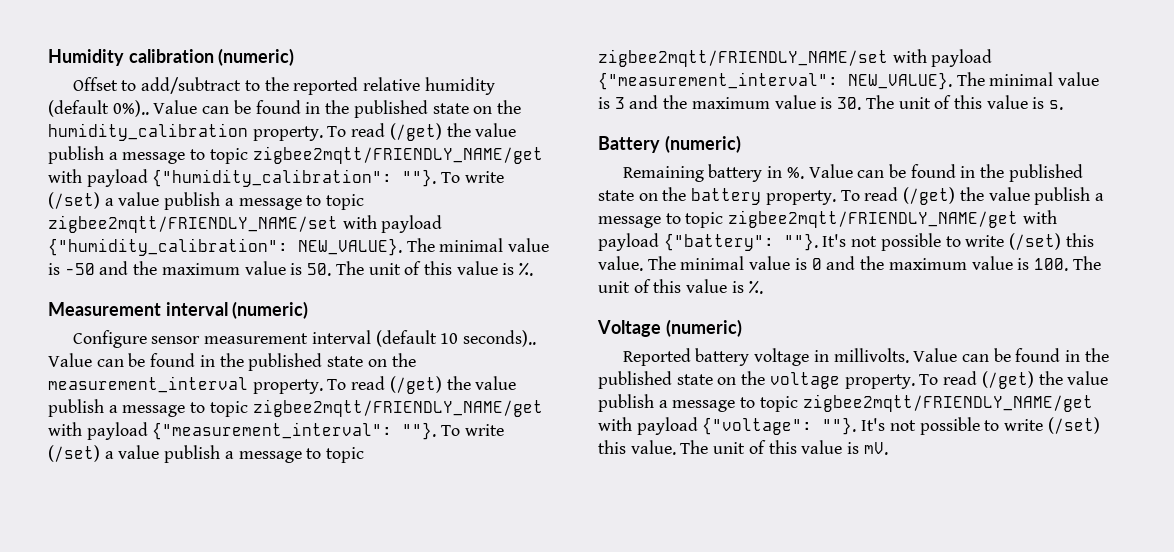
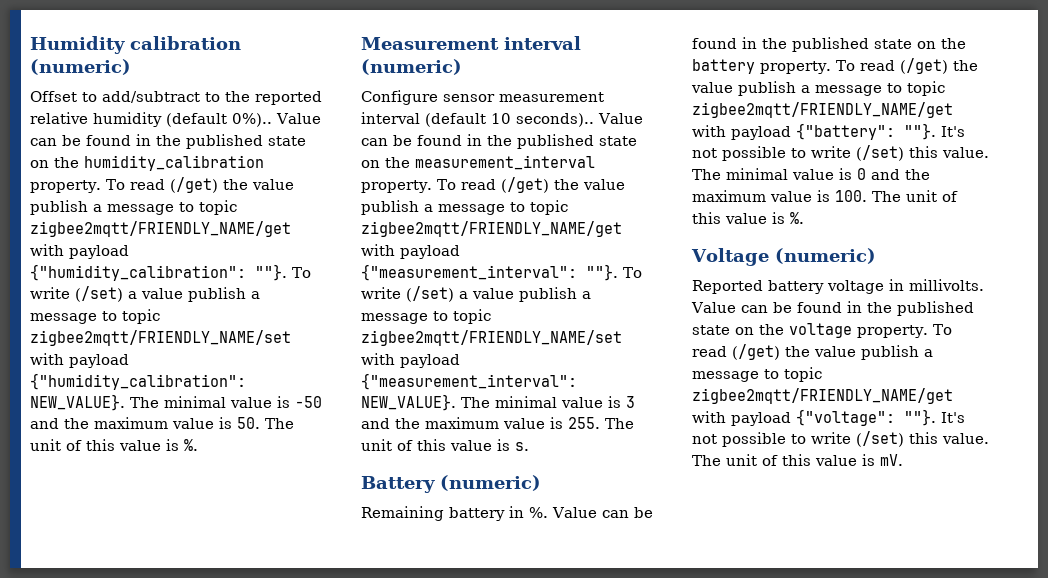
[837,97,862,110] 30. -> [568,417,600,429] 255.

